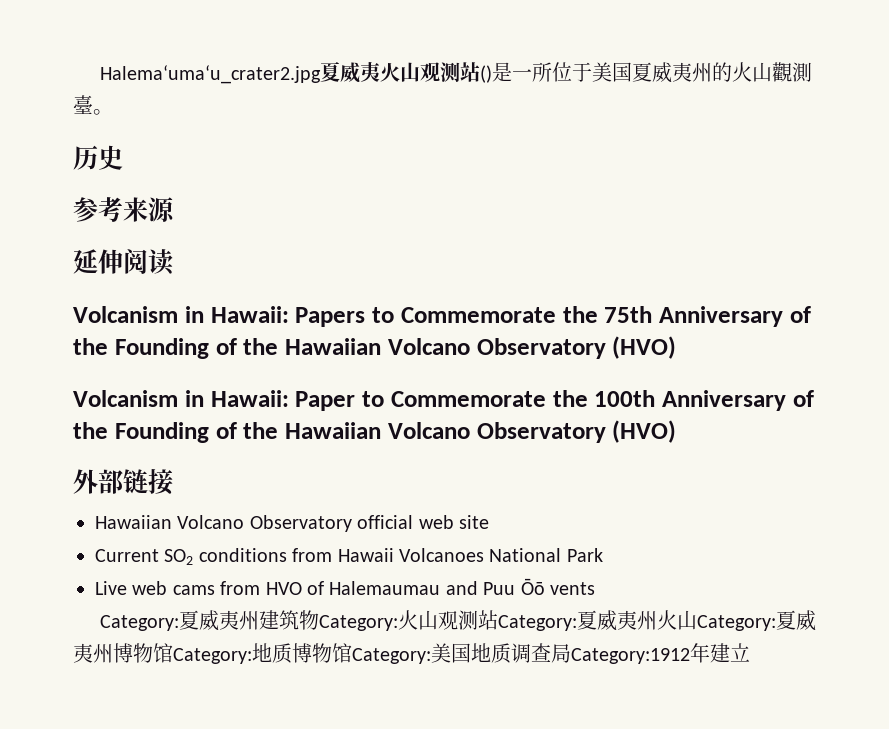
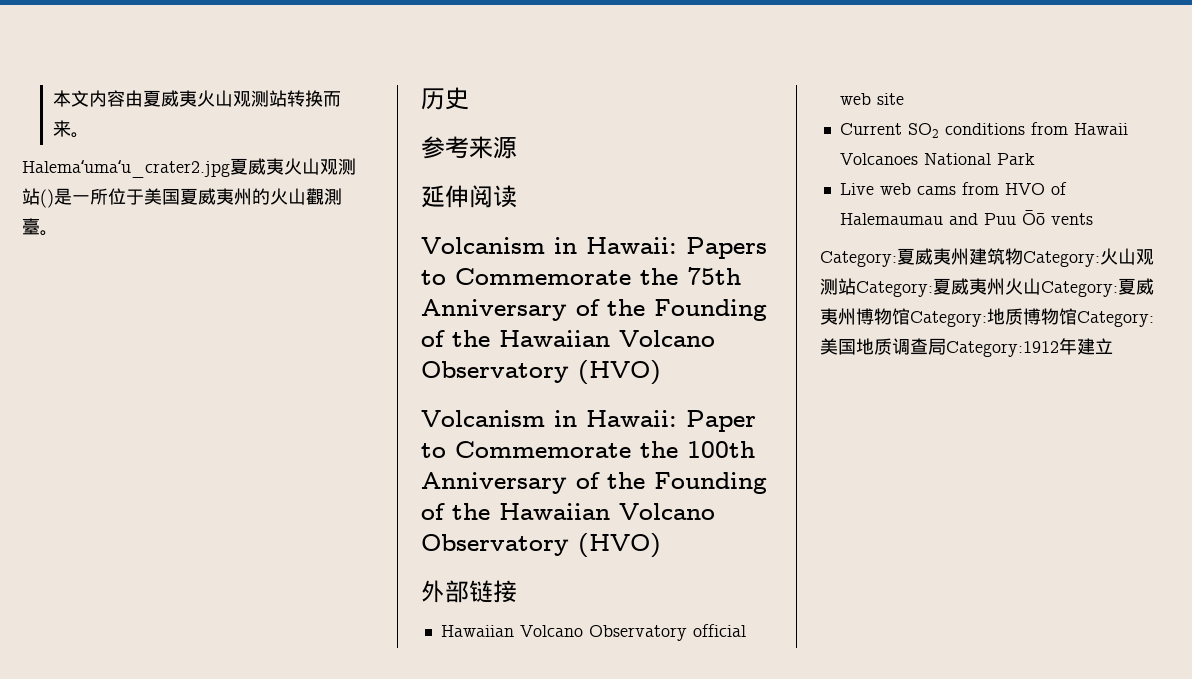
(99, 74) none -> [52,90,341,107] [52,120,89,138] 本文内容由夏威夷火山观测站转换而来。 //

